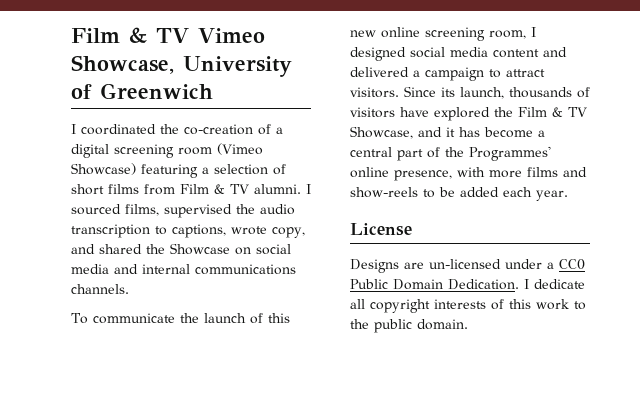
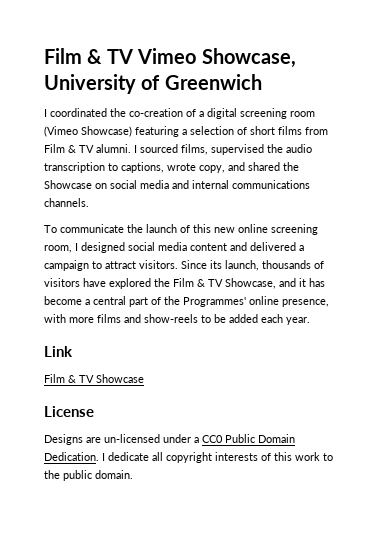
(568, 195) none -> [44,346,73,357] [44,374,144,383] // Link // Film & TV Showcase

